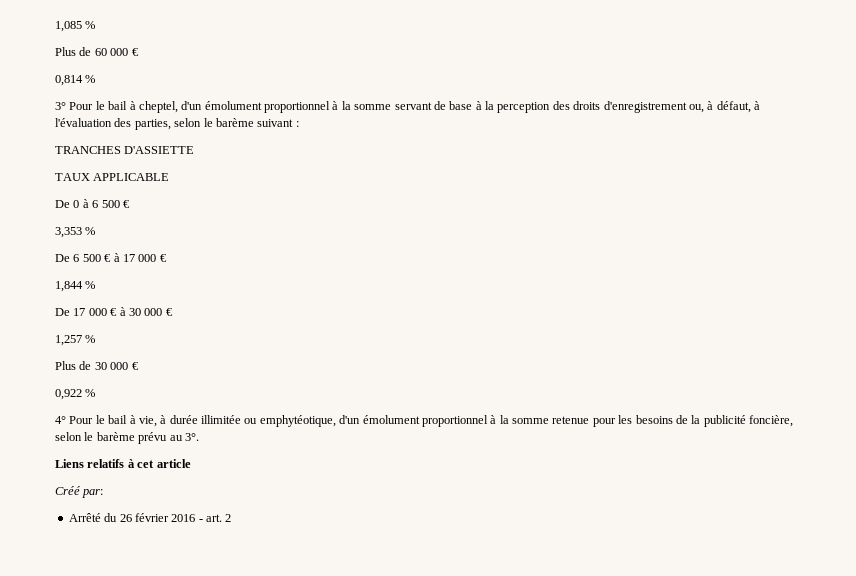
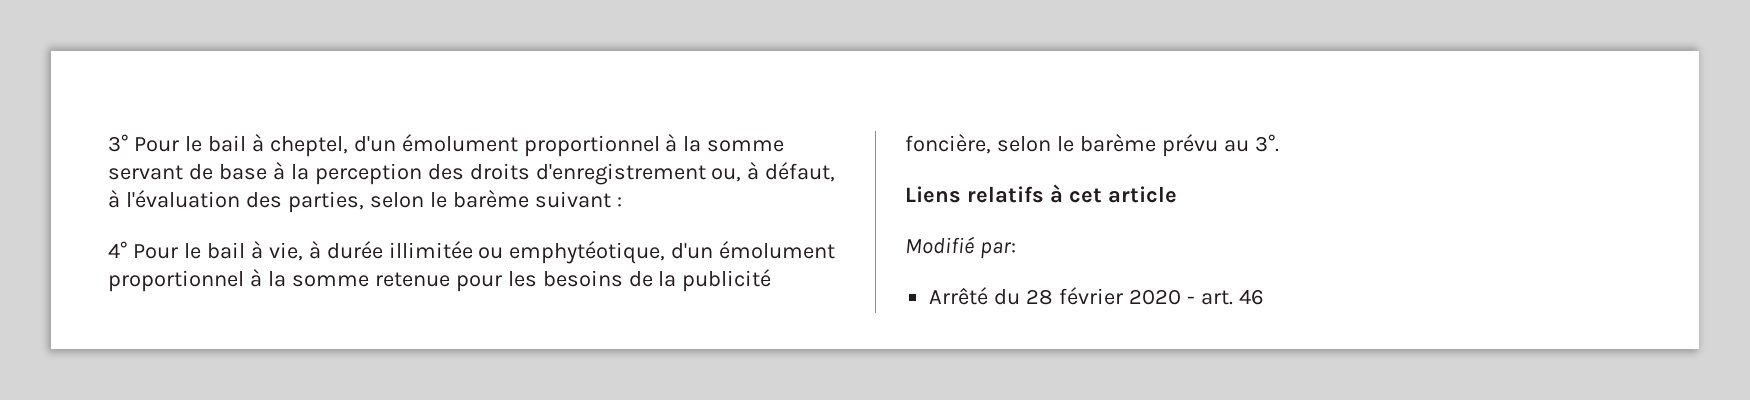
[55,21,96,32] [55,47,139,56] [55,75,96,86] 1,085 % // Plus de 60 000 € // 0,814 % // -> (108, 143) none
[55,146,195,154] [55,173,170,181] [55,199,130,208] [55,227,96,238] [55,253,167,262] [55,281,96,292] [55,307,173,316] [55,335,96,346] [55,361,139,370] [55,389,96,400] // TRANCHES D'ASSIETTE // TAUX APPLICABLE // De 0 à 6 500 € // 3,353 % // De 6 500 € à 17 000 € // 1,844 % // De 17 000 € à 30 000 € // 1,257 % // Plus de 30 000 € // 0,922 % -> (622, 202) none
[55,486,80,495] Créé -> [905,236,974,254] Modifié
[119,513,196,522] 26 février 2016 -> [1026,287,1181,305] 28 février 2020
[225,514,232,522] 2 -> [1238,289,1264,305] 46

